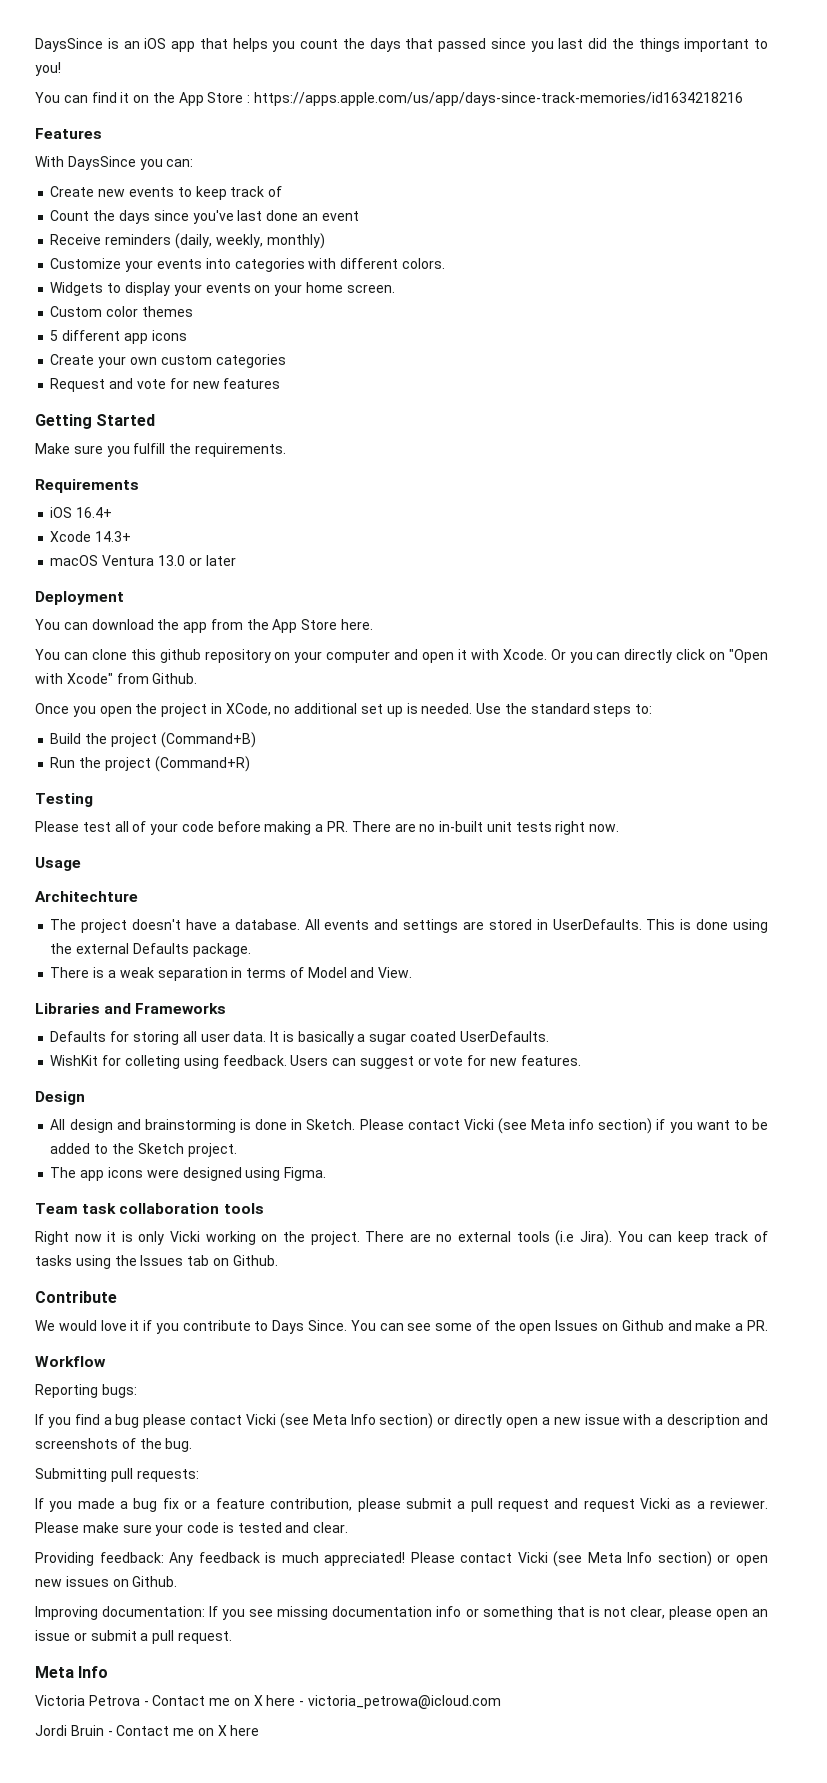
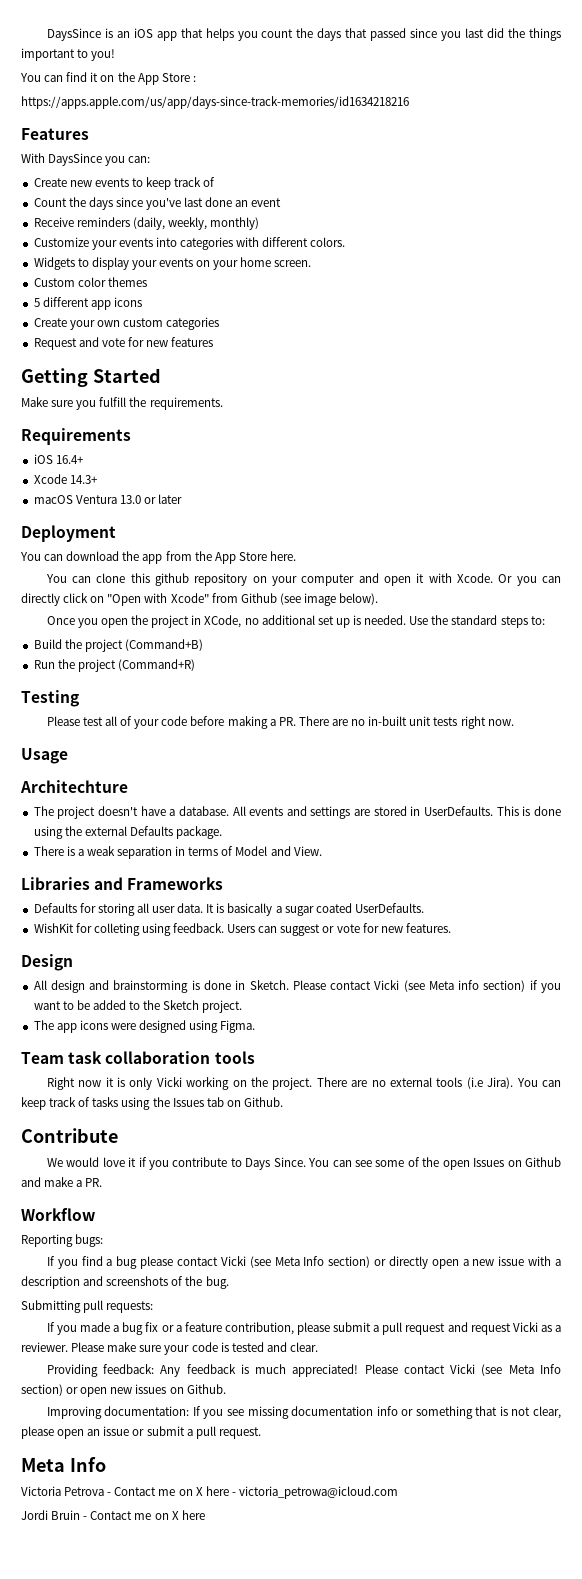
(251, 99) none -> (196, 79) //
[152,673,198,684] Github. -> [240,593,379,606] Github (see image below).

